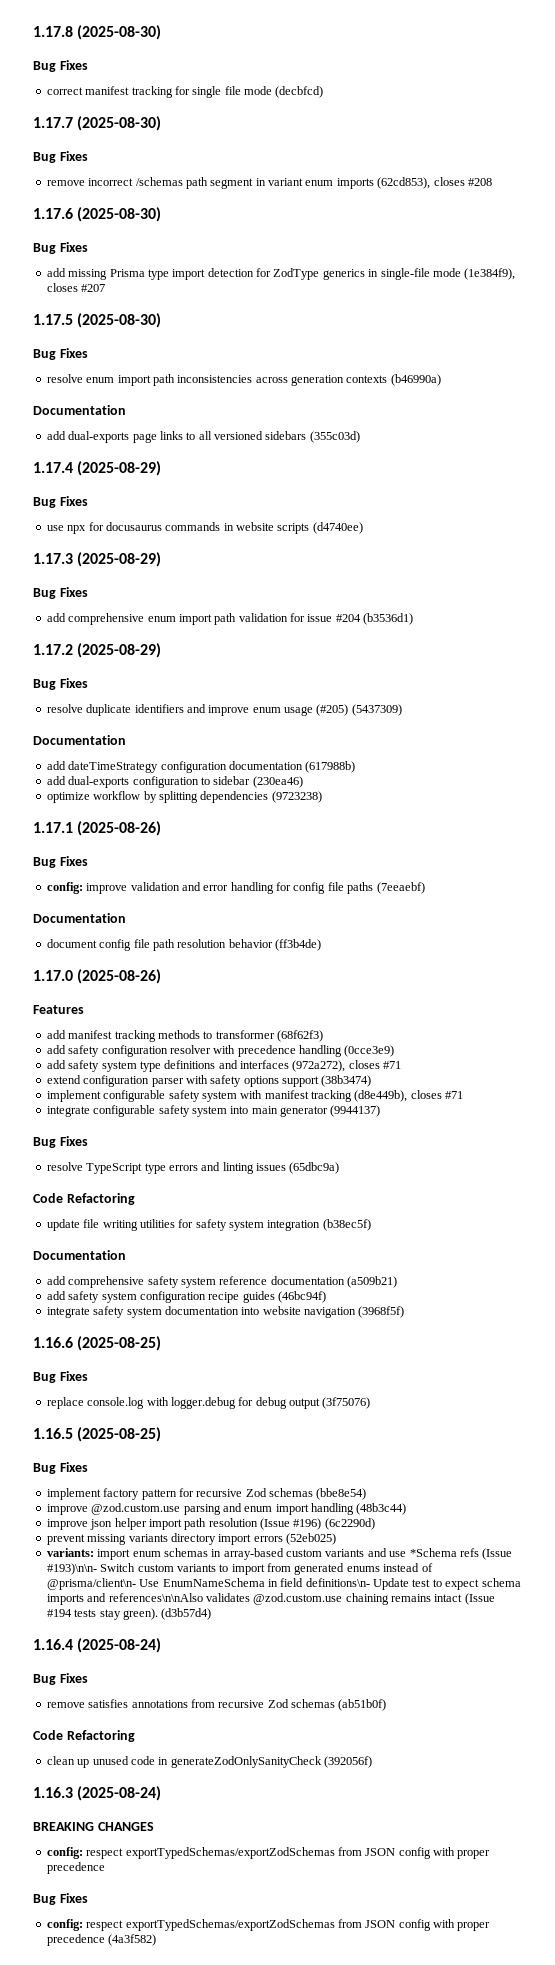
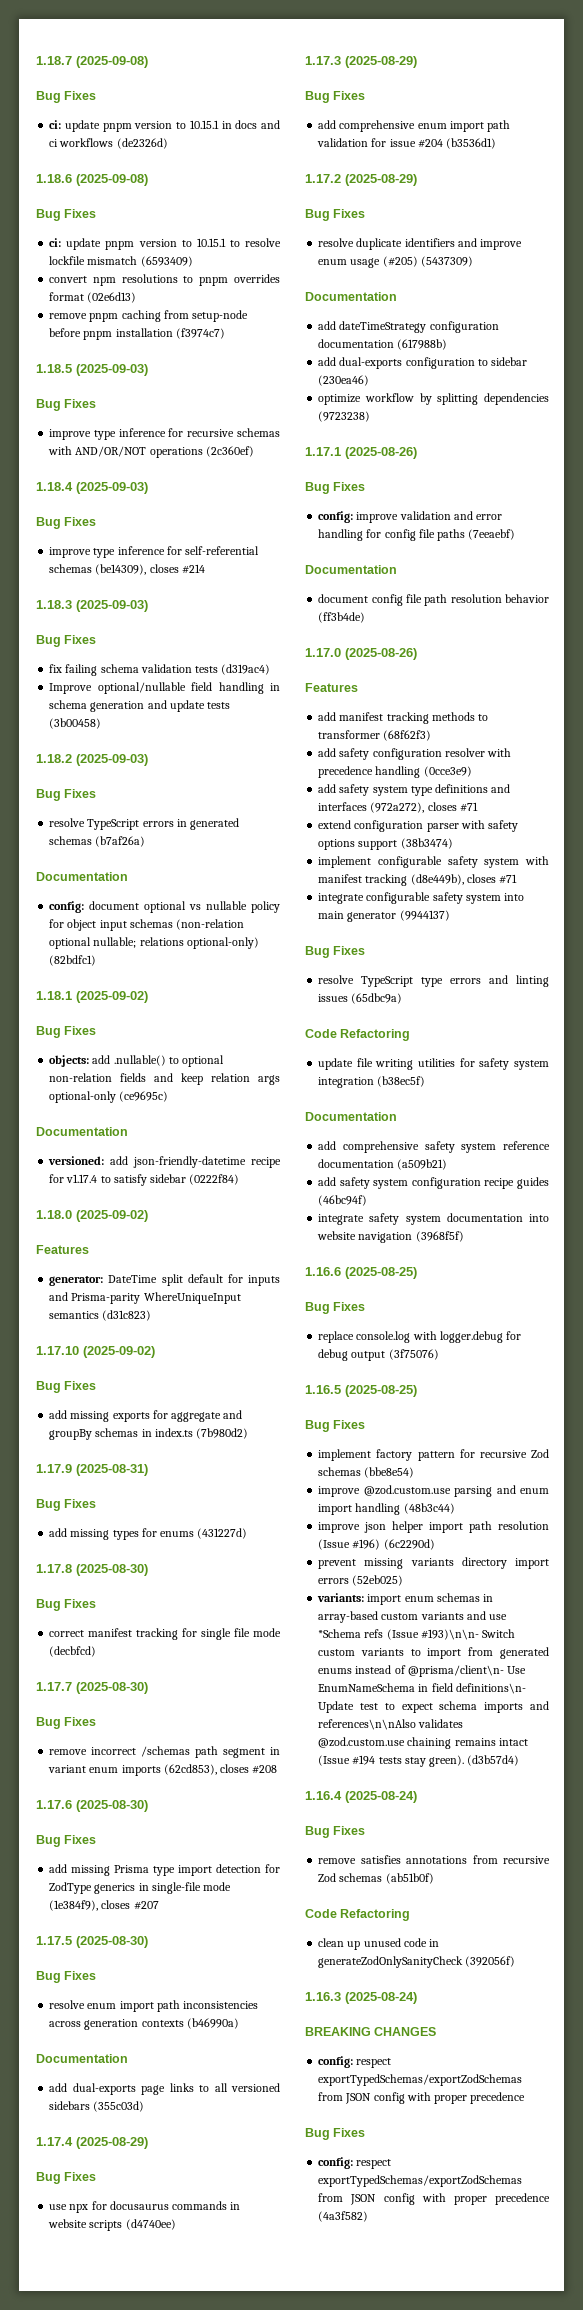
(33, 31) none -> [36,56,148,68] [36,91,97,103] [49,120,280,132] [49,138,168,149] [36,174,148,186] [36,209,97,221] [49,238,282,250] [49,256,193,267] [49,274,280,286] [49,292,137,303] [49,310,249,322] [49,328,225,340] [36,364,148,376] [36,399,97,411] [49,428,280,440] [48,446,254,458] [36,482,148,494] [36,517,97,529] [49,546,260,558] [49,564,205,575] [36,600,148,612] [36,635,97,647] [49,664,271,676] [49,682,280,694] [49,700,231,712] [49,718,102,729] [36,754,148,766] [36,789,97,801] [49,818,240,830] [49,836,146,847] [36,872,128,881] [49,901,280,913] [49,919,245,931] [49,937,259,949] [49,955,97,966] [36,991,148,1003] [36,1026,97,1038] [49,1055,225,1067] [49,1073,280,1085] [49,1091,169,1103] [36,1127,128,1136] [48,1156,281,1168] [49,1174,240,1186] [36,1210,148,1222] [36,1245,89,1254] [49,1274,280,1286] [49,1292,241,1304] [49,1310,152,1321] [36,1346,155,1358] [36,1381,97,1393] [49,1410,243,1422] [49,1428,249,1440] [36,1464,148,1476] [36,1499,97,1511] [49,1528,248,1540] 1.18.7 (2025-09-08) // Bug Fixes // ci: update pnpm version to 10.15.1 in docs and ci workflows (de2326d) // 1.18.6 (2025-09-08) // Bug Fixes // ci: update pnpm version to 10.15.1 to resolve lockfile mismatch (6593409) // convert npm resolutions to pnpm overrides format (02e6d13) // remove pnpm caching from setup-node before pnpm installation (f3974c7) // 1.18.5 (2025-09-03) // Bug Fixes // improve type inference for recursive schemas with AND/OR/NOT operations (2c360ef) // 1.18.4 (2025-09-03) // Bug Fixes // improve type inference for self-referential schemas (be14309), closes #214 // 1.18.3 (2025-09-03) // Bug Fixes // fix failing schema validation tests (d319ac4) // Improve optional/nullable field handling in schema generation and update tests (3b00458) // 1.18.2 (2025-09-03) // Bug Fixes // resolve TypeScript errors in generated schemas (b7af26a) // Documentation // config: document optional vs nullable policy for object input schemas (non-relation optional nullable; relations optional-only) (82bdfc1) // 1.18.1 (2025-09-02) // Bug Fixes // objects: add .nullable() to optional non-relation fields and keep relation args optional-only (ce9695c) // Documentation // versioned: add json-friendly-datetime recipe for v1.17.4 to satisfy sidebar (0222f84) // 1.18.0 (2025-09-02) // Features // generator: DateTime split default for inputs and Prisma-parity WhereUniqueInput semantics (d31c823) // 1.17.10 (2025-09-02) // Bug Fixes // add missing exports for aggregate and groupBy schemas in index.ts (7b980d2) // 1.17.9 (2025-08-31) // Bug Fixes // add missing types for enums (431227d) //

